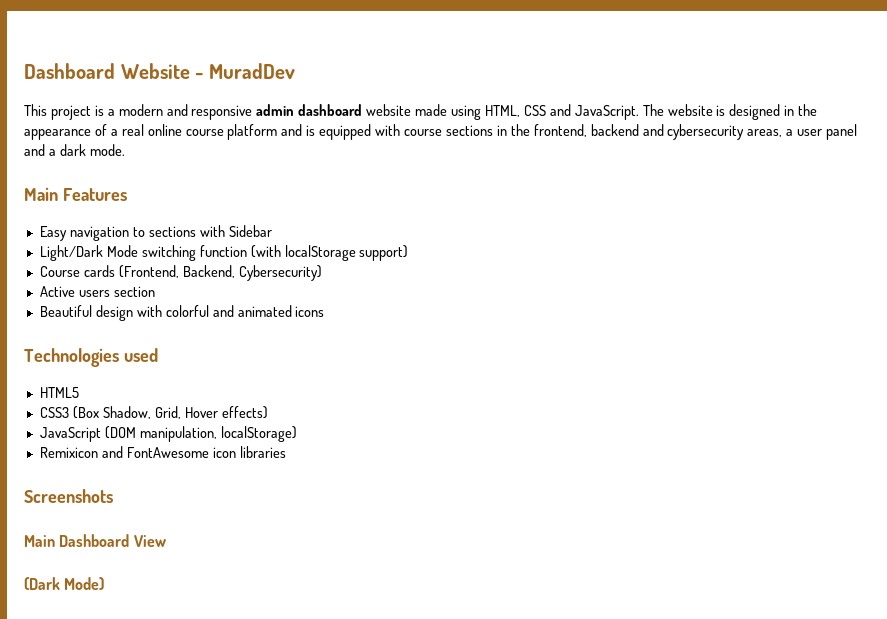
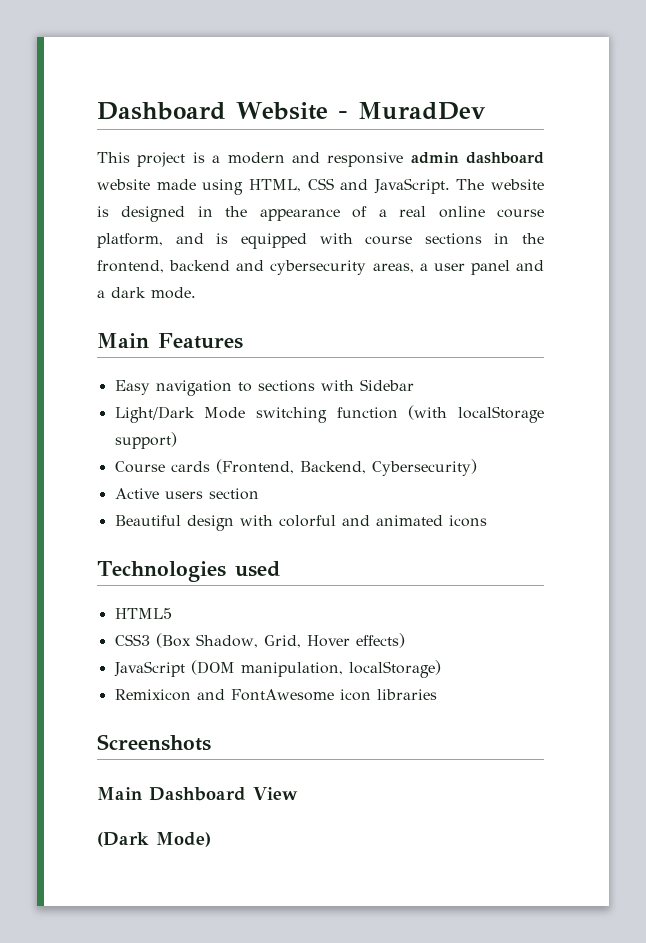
[227,124,278,140] platform -> [97,233,163,248] platform,

